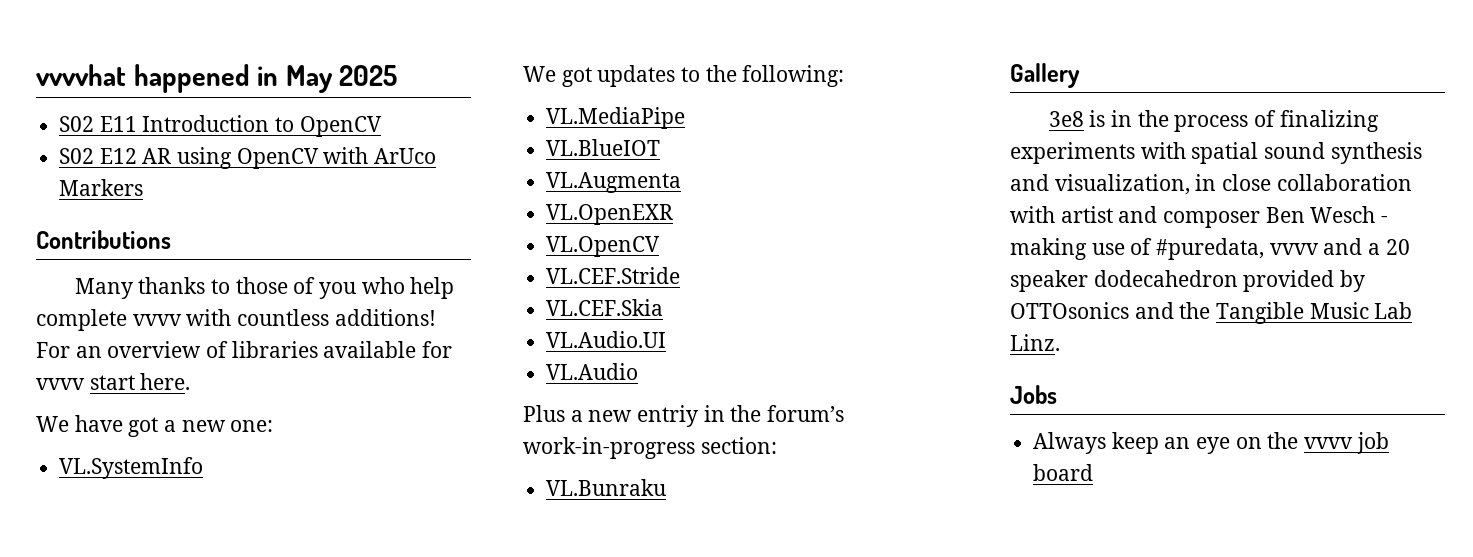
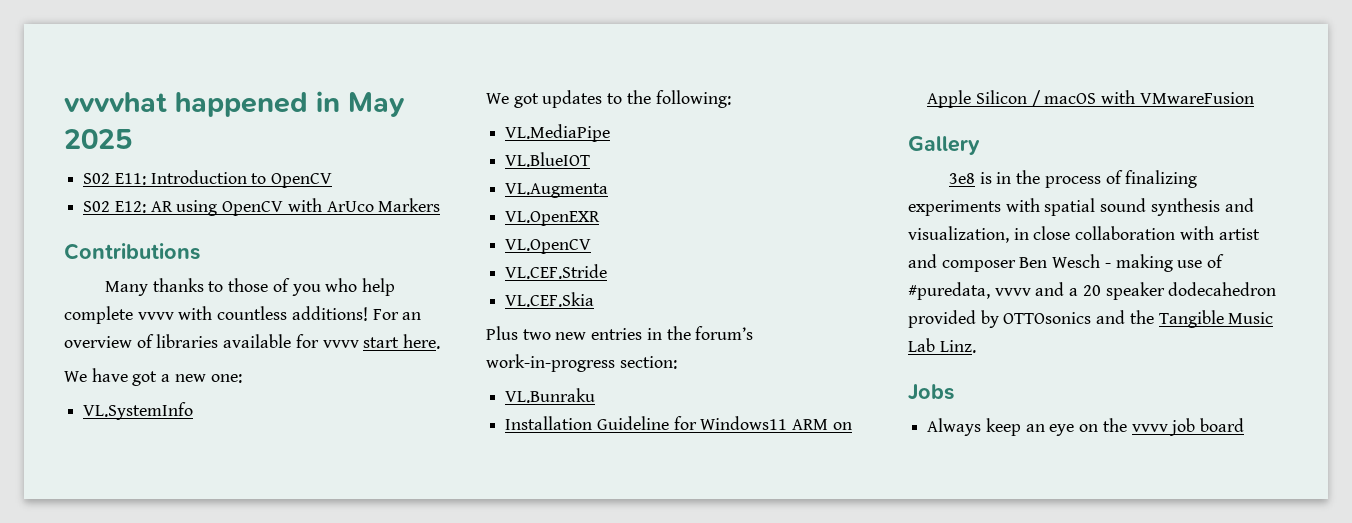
[99,116,137,132] E11 -> [114,173,146,185] E11:
[99,148,137,164] E12 -> [114,201,146,213] E12:
[546,331,667,348] [546,363,639,380] // VL.Audio.UI // VL.Audio -> (595, 299) none
[570,405,699,427] a new entriy -> [522,328,643,340] two new entries
(667, 487) none -> [505,416,852,430] [927,90,1254,108] // Installation Guideline for Windows11 ARM on Apple Silicon / macOS with VMwareFusion

